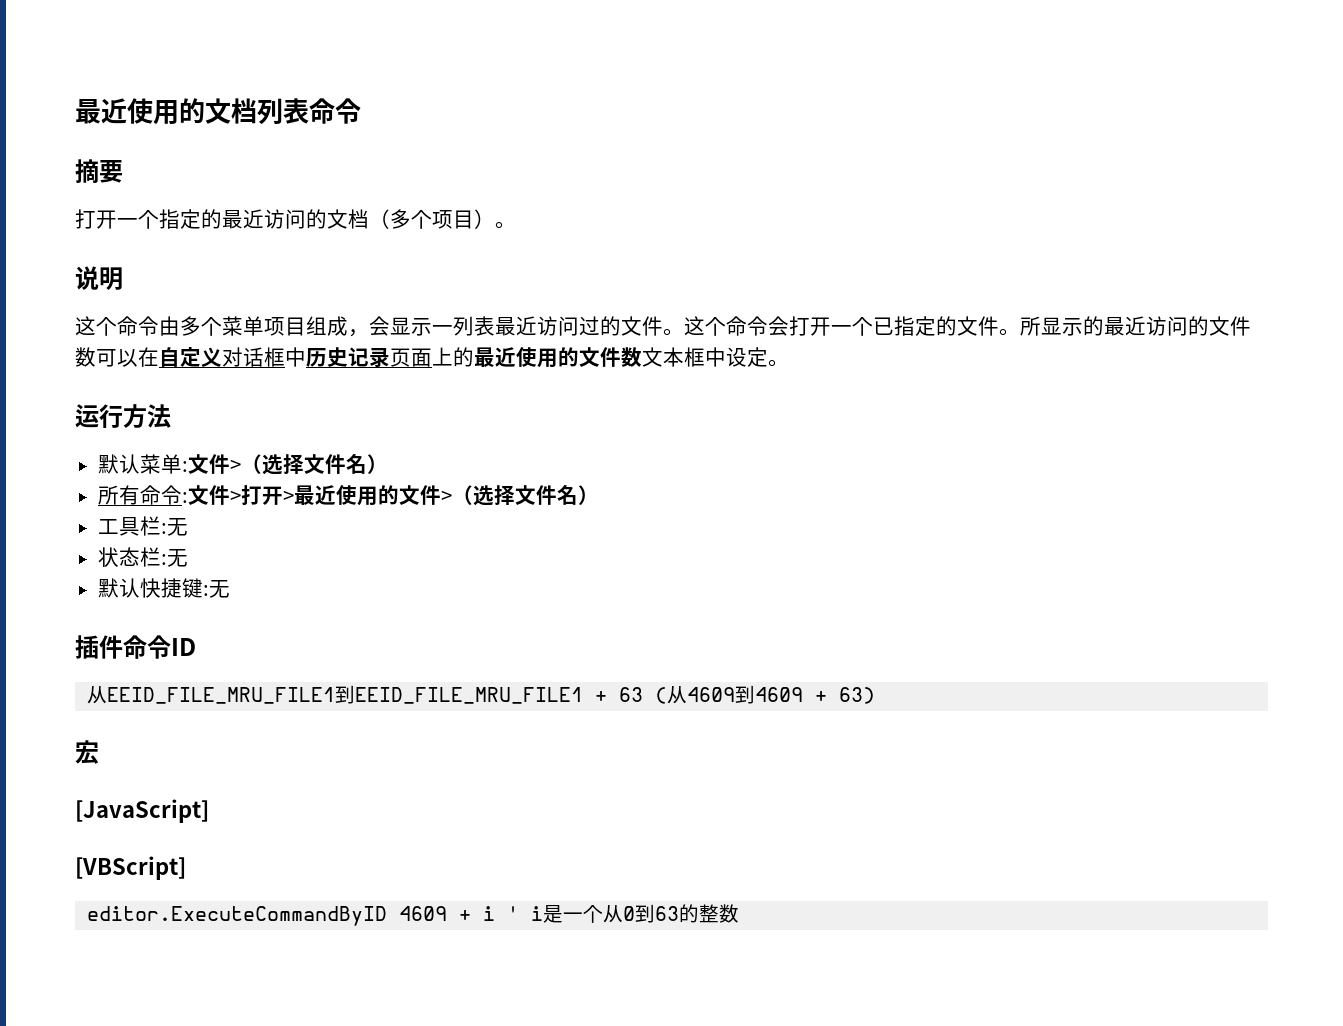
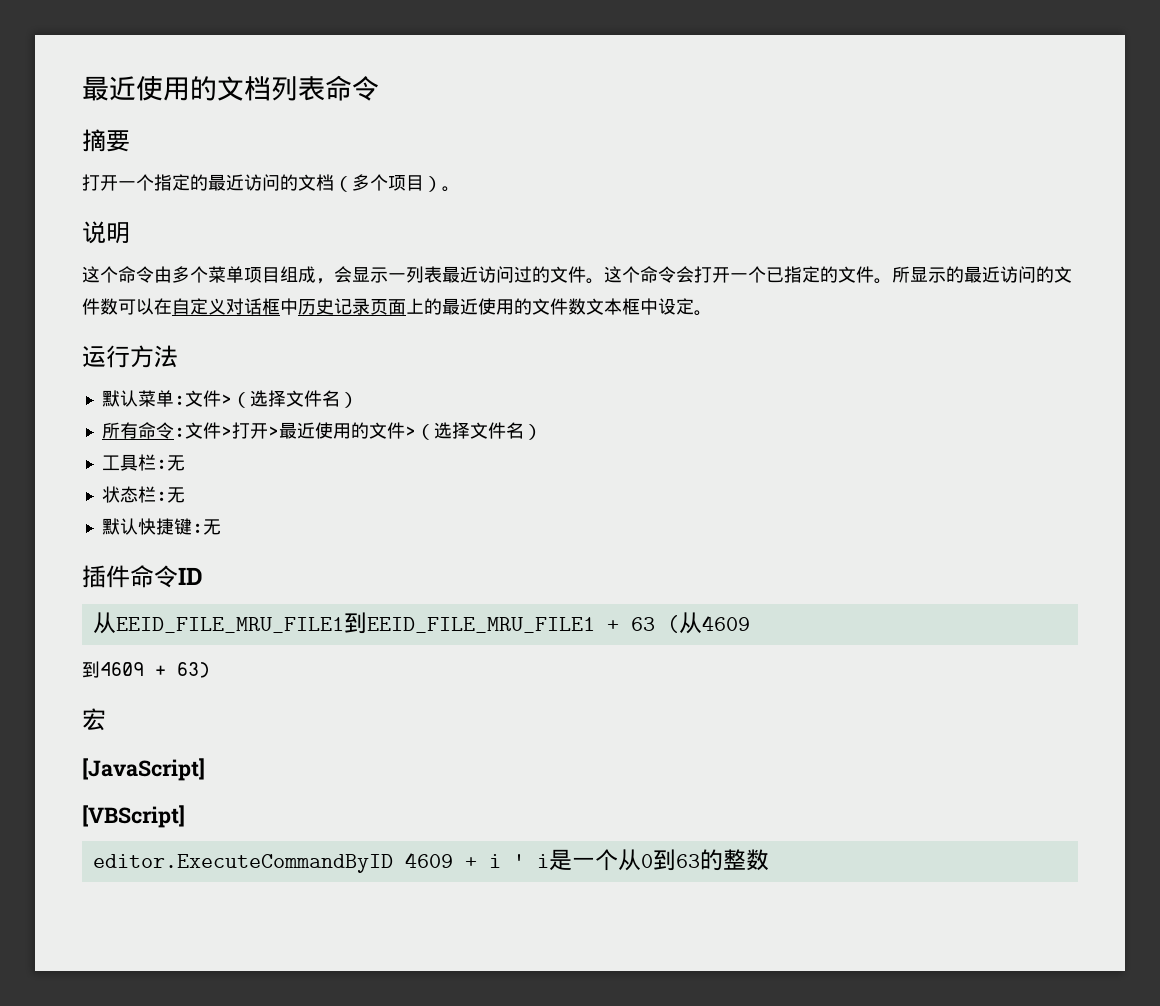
(736, 694) none -> (750, 623) //

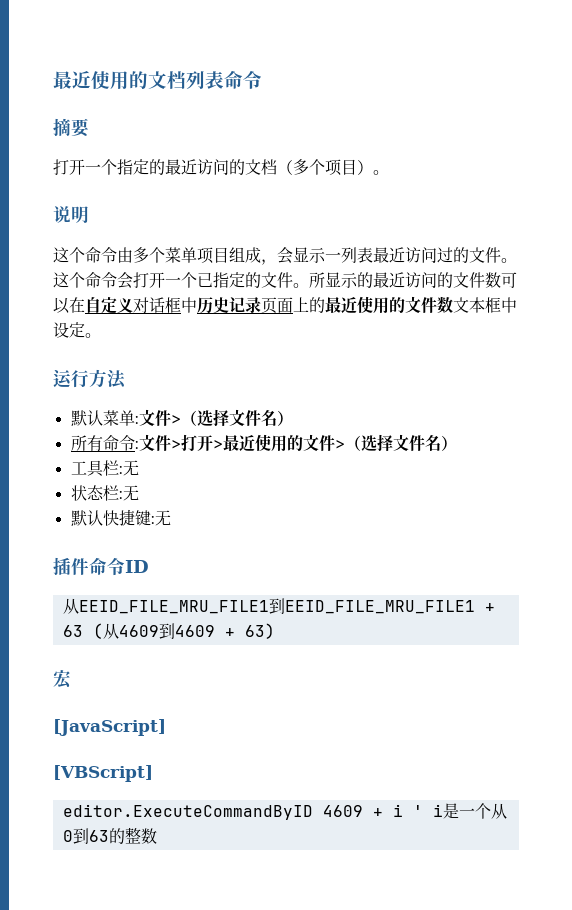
(750, 623) // -> (159, 631) none

